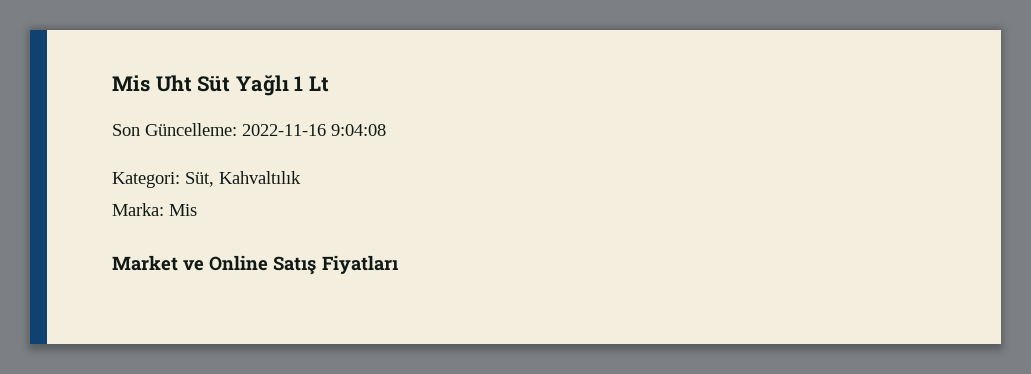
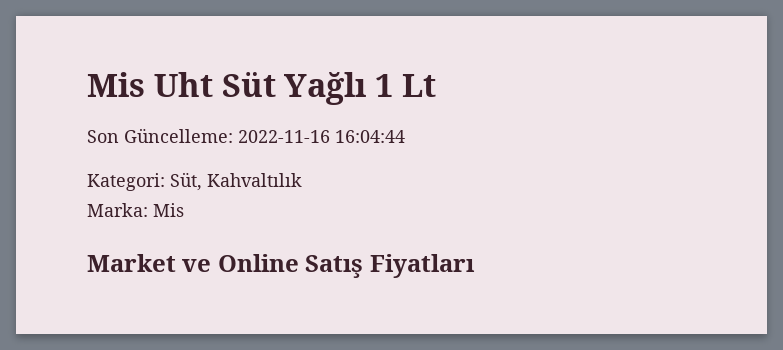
[331,124,386,136] 9:04:08 -> [335,130,405,143] 16:04:44

